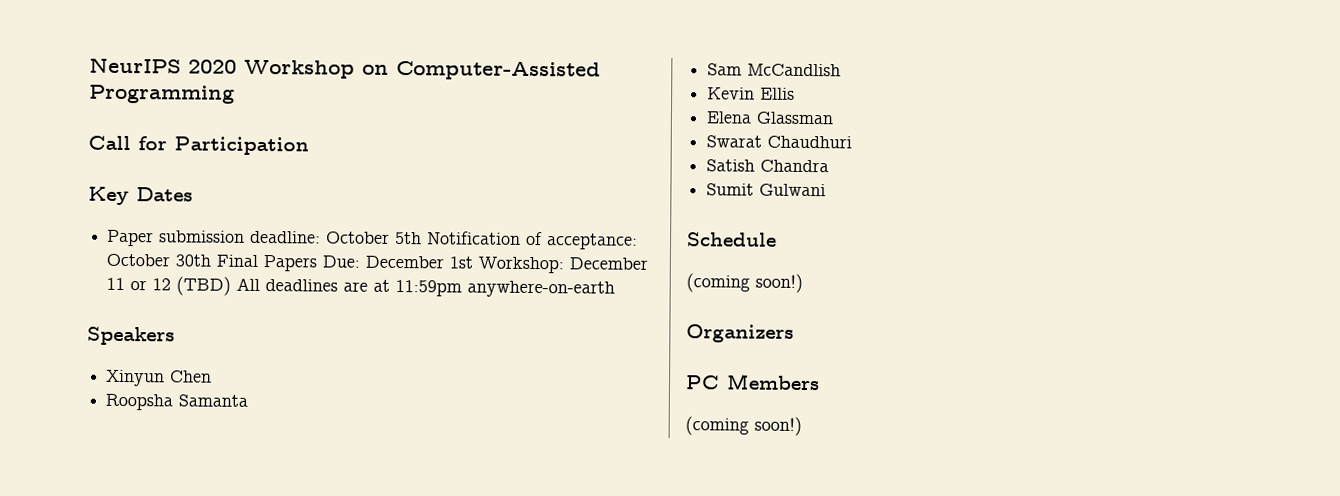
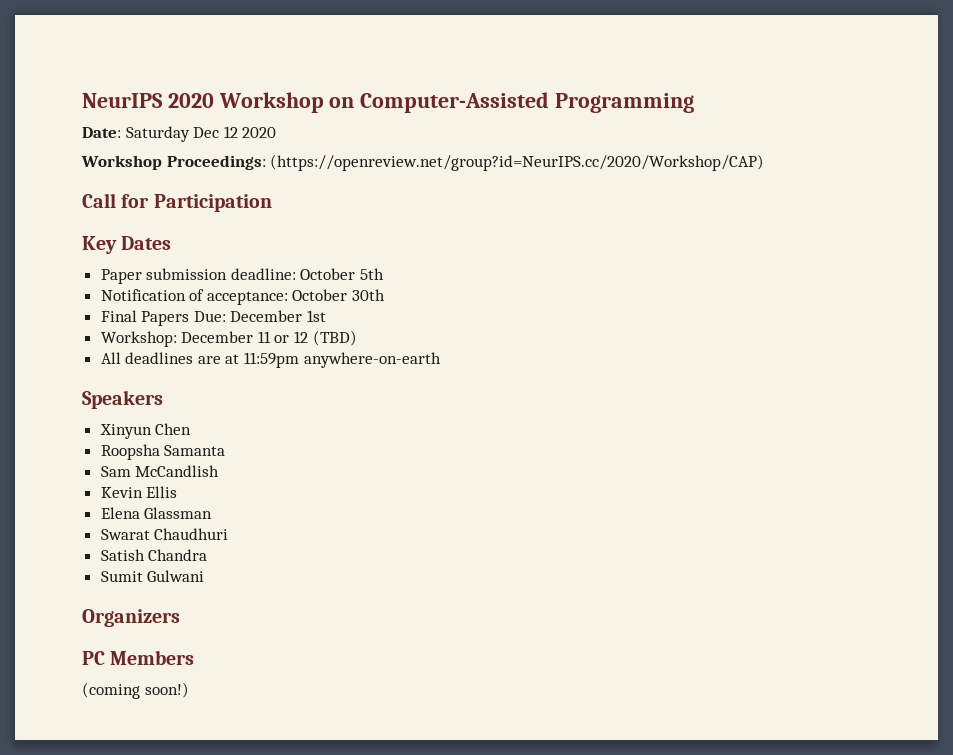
(235, 94) none -> [82,126,277,142] [81,154,765,171] // Date: Saturday Dec 12 2020 // Workshop Proceedings: (https://openreview.net/group?id=NeurIPS.cc/2020/Workshop/CAP)
(423, 238) none -> (385, 274) //
(212, 260) none -> (386, 295) //
(474, 262) none -> (327, 316) //
(232, 286) none -> (357, 338) //
[687,232,777,247] [686,273,803,293] // Schedule // (coming soon!) -> (205, 576) none

